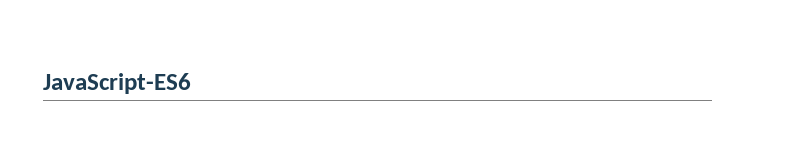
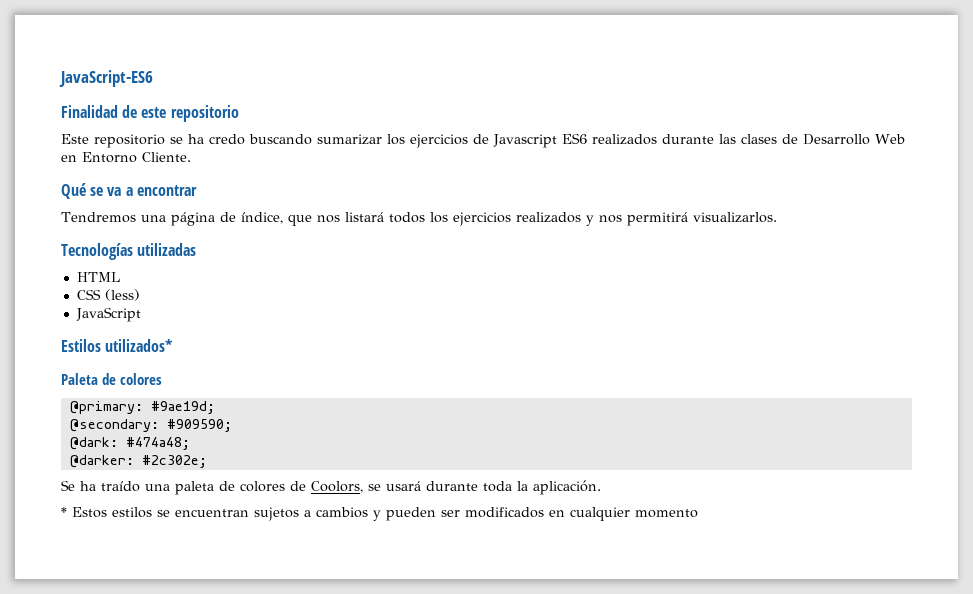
(191, 83) none -> [61,105,239,122] [61,133,905,148] [61,152,191,163] [61,183,197,199] [61,212,777,226] [61,243,197,260] [76,272,120,282] [76,289,140,301] [75,307,141,322] [61,339,174,352] [61,373,163,385] [69,401,215,414] [69,419,232,432] [69,437,190,450] [69,455,207,468] [61,480,601,495] [61,507,698,521] // Finalidad de este repositorio // Este repositorio se ha credo buscando sumarizar los ejercicios de Javascript ES6 realizados durante las clases de Desarrollo Web en Entorno Cliente. // Qué se va a encontrar // Tendremos una página de índice, que nos listará todos los ejercicios realizados y nos permitirá visualizarlos. // Tecnologías utilizadas // HTML // CSS (less) // JavaScript // Estilos utilizados* // Paleta de colores // @primary: #9ae19d; // @secondary: #909590; // @dark: #474a48; // @darker: #2c302e; // Se ha traído una paleta de colores de Coolors, se usará durante toda la aplicación. // * Estos estilos se encuentran sujetos a cambios y pueden ser modificados en cualquier momento

